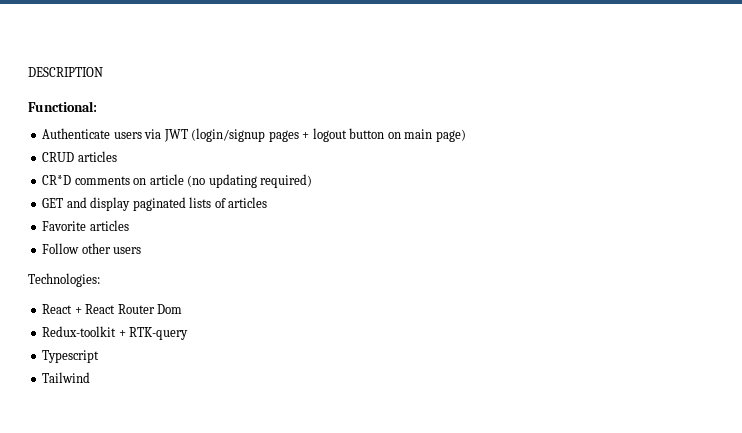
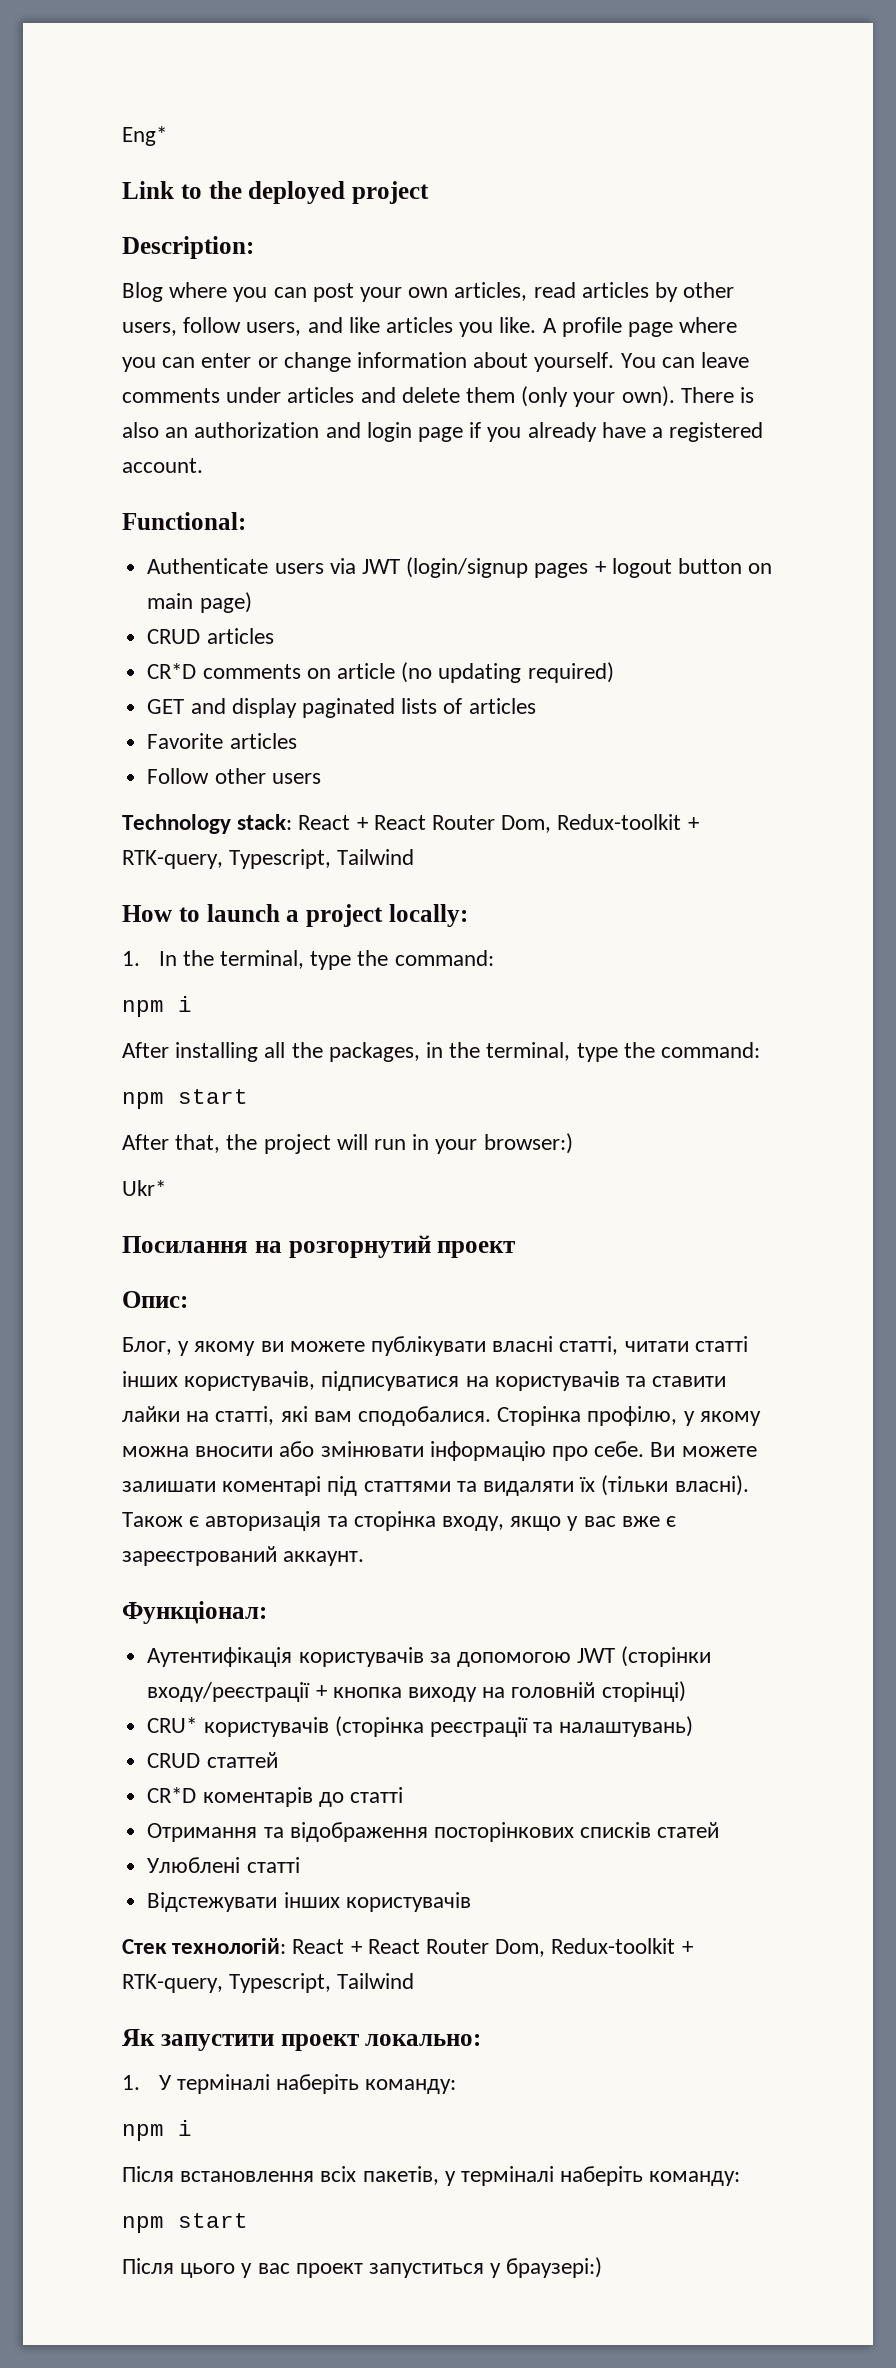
[28,67,103,77] DESCRIPTION -> [122,126,167,146] [122,181,429,204] [122,236,254,259] [122,282,735,302] [122,317,738,337] [122,352,750,372] [122,386,755,407] [122,422,764,442] [122,458,203,473] Eng* // Link to the deployed project // Description: // Blog where you can post your own articles, read articles by other users, follow users, and like articles you like. A profile page where you can enter or change information about yourself. You can leave comments under articles and delete them (only your own). There is also an authorization and login page if you already have a registered account.
[28,273,100,287] [42,304,183,314] [42,326,189,340] [42,350,100,363] [42,372,91,383] Technologies: // React + React Router Dom // Redux-toolkit + RTK-query // Typescript // Tailwind -> [122,814,699,834] [122,849,415,869] [122,904,468,927] [122,950,494,970] [122,996,192,1017] [122,1042,761,1062] [122,1089,248,1109] [122,1133,573,1154] [122,1180,166,1196] [122,1235,516,1258] [122,1291,188,1308] [122,1336,748,1356] [122,1371,727,1391] [122,1406,761,1426] [122,1441,757,1461] [122,1475,749,1496] [122,1511,677,1531] [122,1546,365,1566] [122,1601,267,1624] [147,1646,712,1667] [147,1681,686,1702] [147,1716,694,1737] [147,1752,278,1768] [147,1787,403,1807] [147,1822,720,1842] [147,1857,300,1873] [147,1892,471,1912] [122,1938,693,1957] [122,1973,415,1993] [122,2029,482,2051] [122,2074,457,2094] [122,2120,192,2141] [122,2166,741,2186] [122,2213,248,2233] [122,2257,603,2278] Technology stack: React + React Router Dom, Redux-toolkit + RTK-query, Typescript, Tailwind // How to launch a project locally: // 1. In the terminal, type the command: // npm i // After installing all the packages, in the terminal, type the command: // npm start // After that, the project will run in your browser:) // Ukr* // Посилання на розгорнутий проект // Опис: // Блог, у якому ви можете публікувати власні статті, читати статті інших користувачів, підписуватися на користувачів та ставити лайки на статті, які вам сподобалися. Сторінка профілю, у якому можна вносити або змінювати інформацію про себе. Ви можете залишати коментарі під статтями та видаляти їх (тільки власні). Також є авторизація та сторінка входу, якщо у вас вже є зареєстрований аккаунт. // Функціонал: // Аутентифікація користувачів за допомогою JWT (сторінки входу/реєстрації + кнопка виходу на головній сторінці) // CRU* користувачів (сторінка реєстрації та налаштувань) // CRUD статтей // CR*D коментарів до статті // Отримання та відображення посторінкових списків статей // Улюблені статті // Відстежувати інших користувачів // Стек технологій: React + React Router Dom, Redux-toolkit + RTK-query, Typescript, Tailwind // Як запустити проект локально: // 1. У терміналі наберіть команду: // npm i // Після встановлення всіх пакетів, у терміналі наберіть команду: // npm start // Після цього у вас проект запуститься у браузері:)

